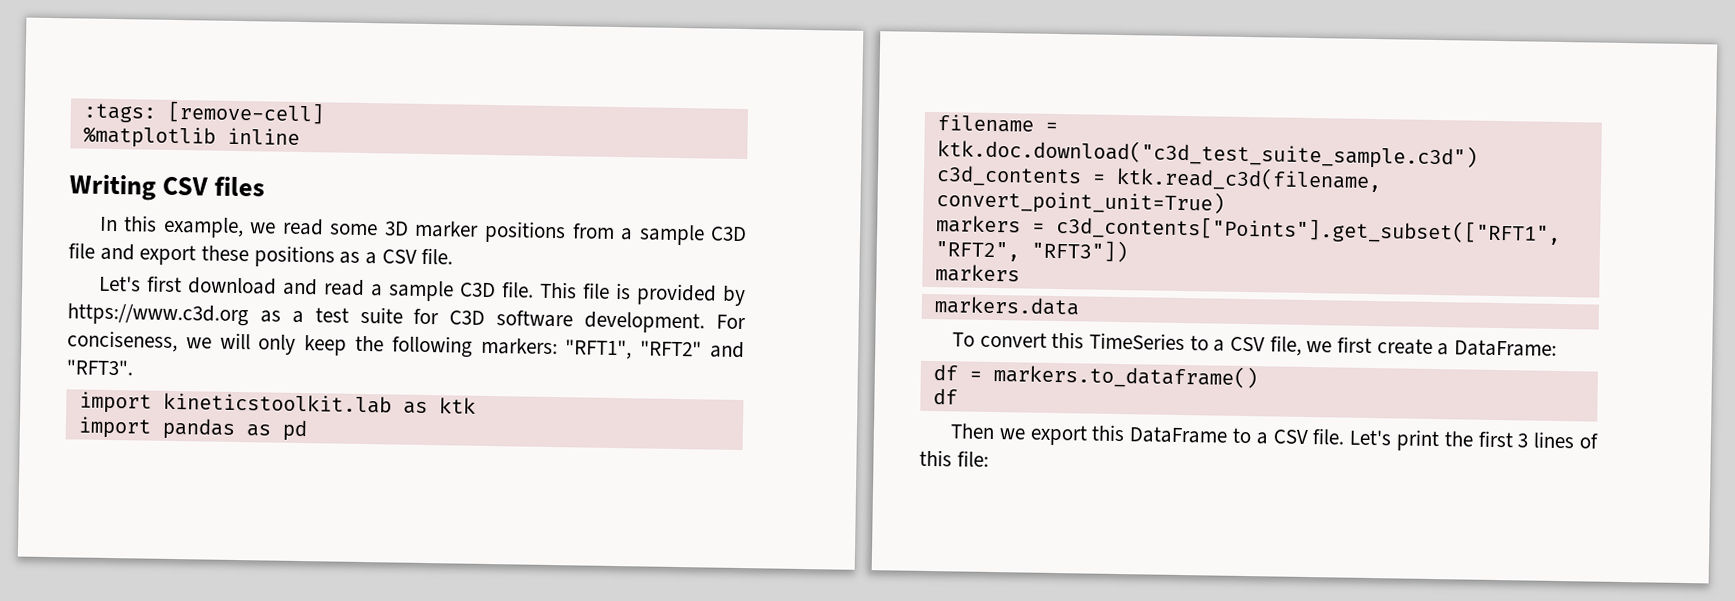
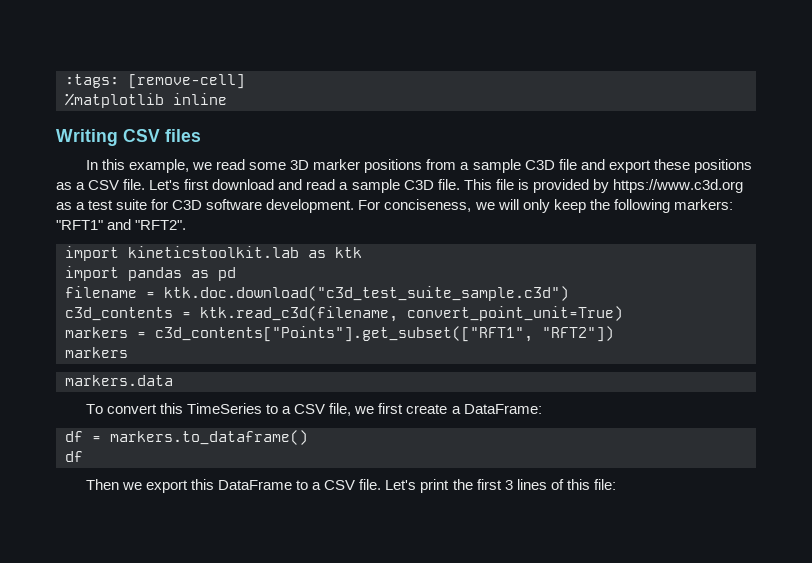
(454, 256) // -> (146, 184) none
[565,339,745,360] [66,359,133,376] "RFT1", "RFT2" and "RFT3". -> [56,219,187,230] "RFT1" and "RFT2".
[934,239,1128,263] "RFT2", "RFT3"]) -> [542,326,614,342] "RFT2"])

